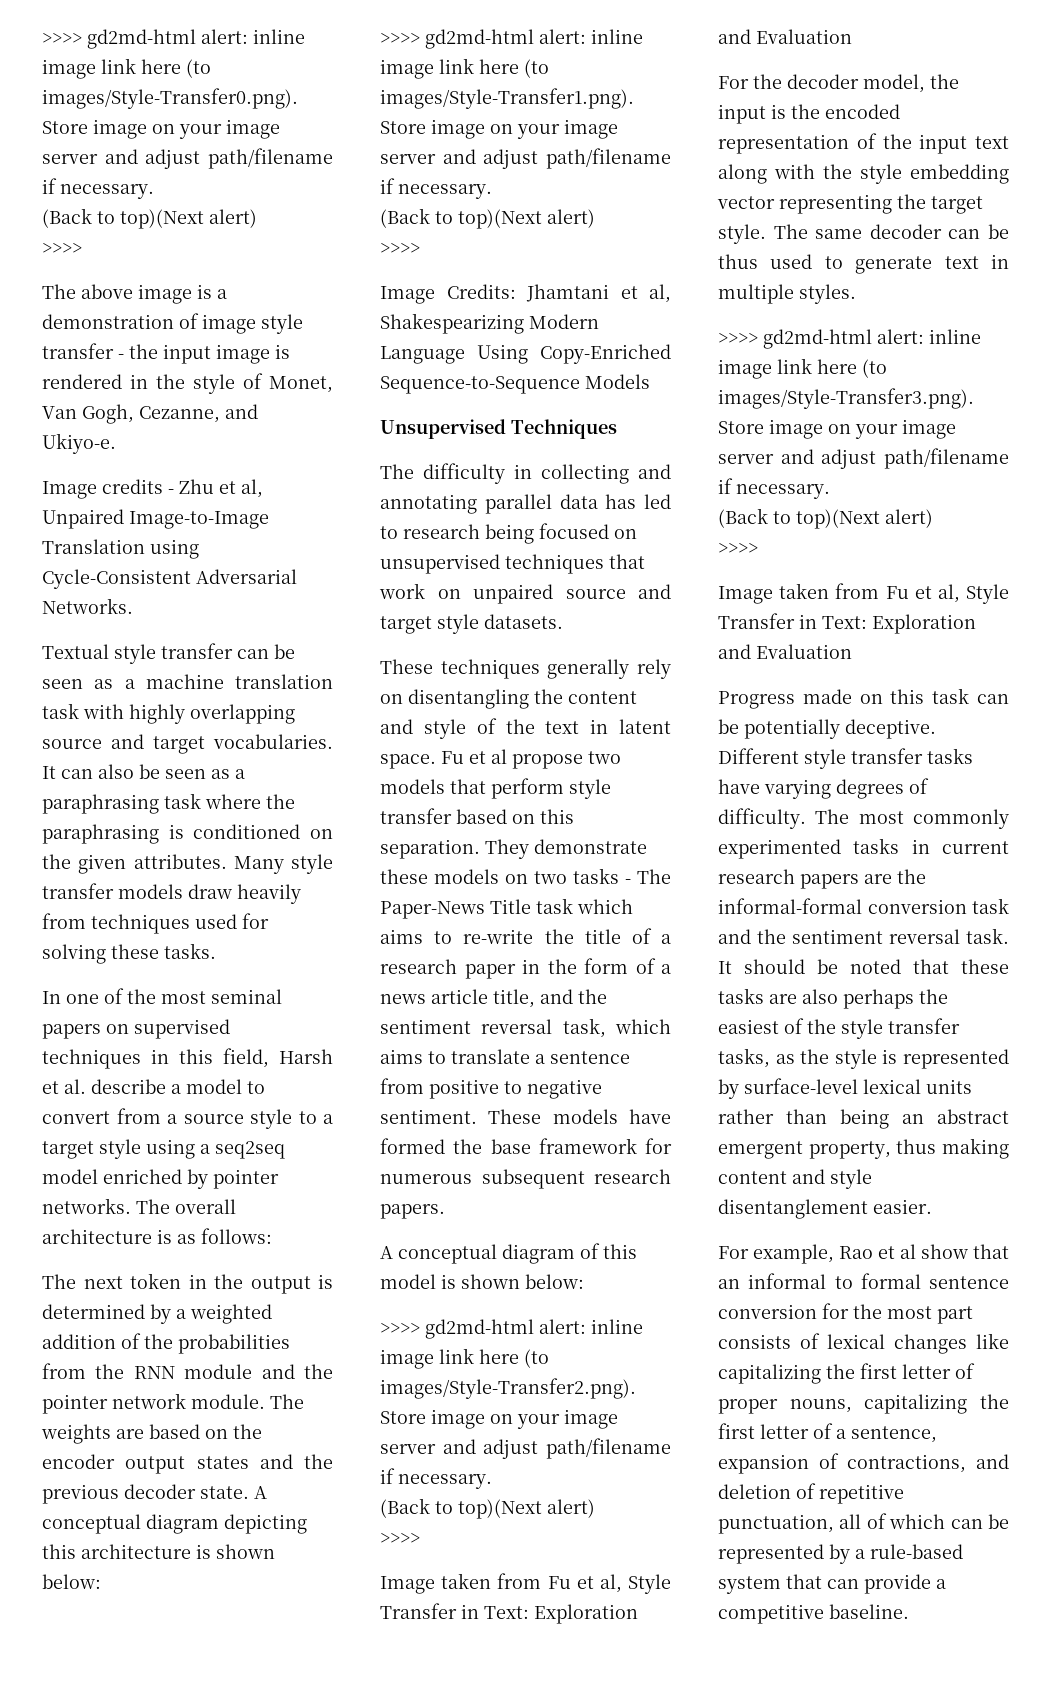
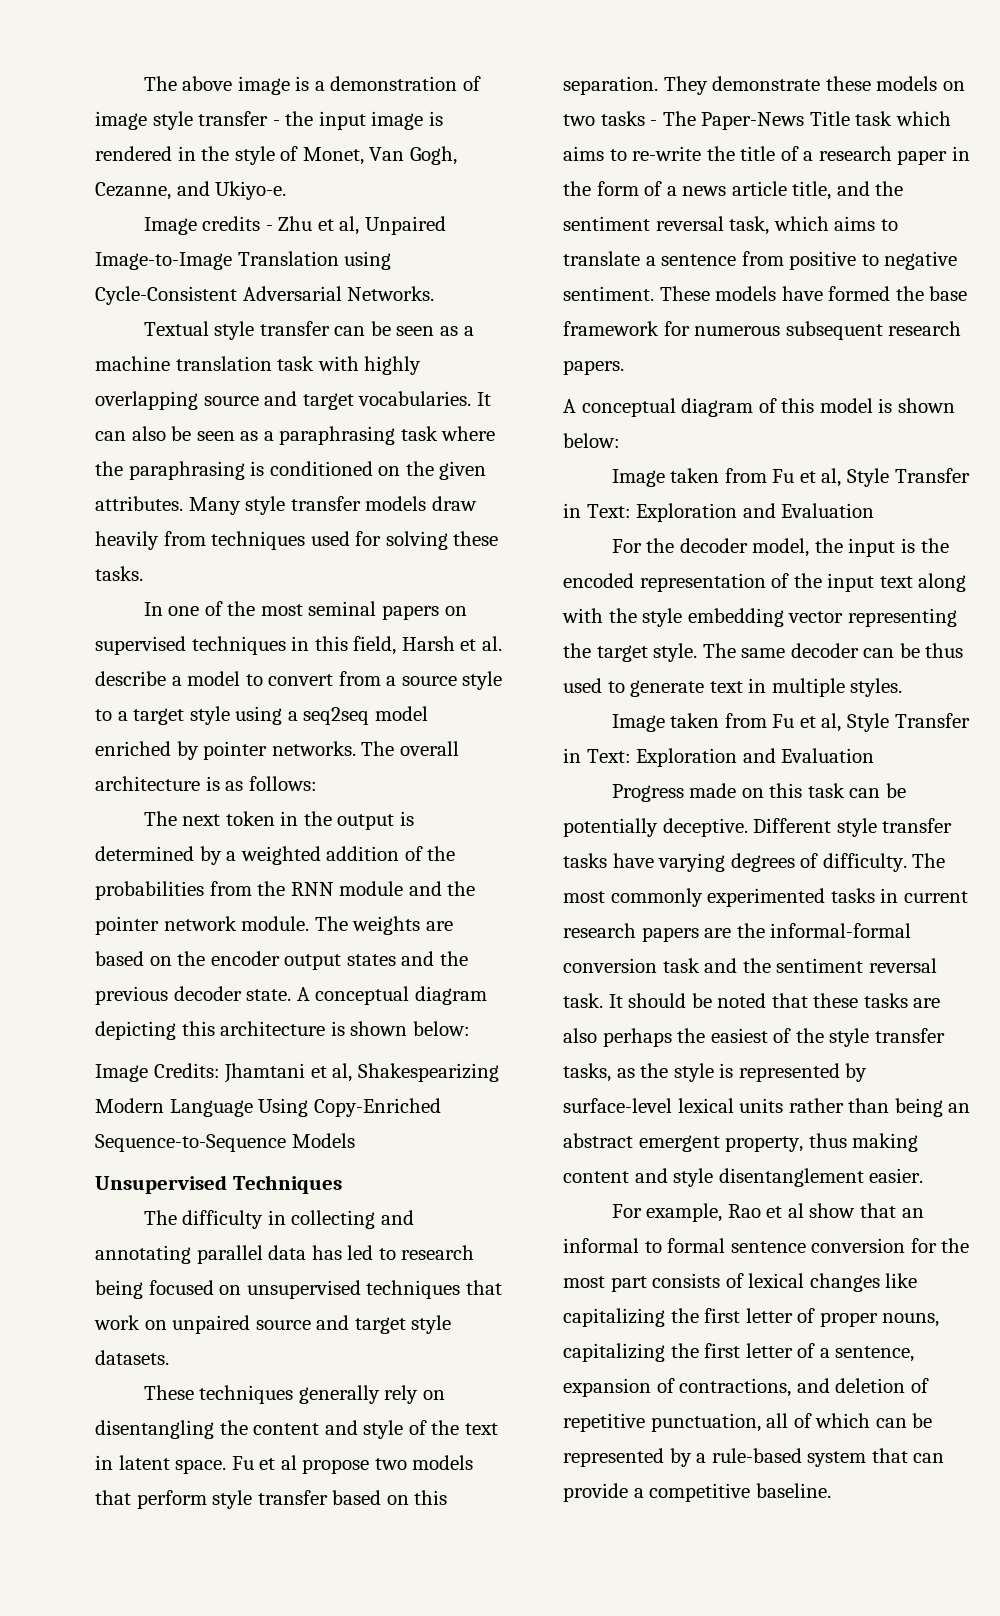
[42,29,305,49] [42,58,211,79] [42,88,298,109] [42,119,280,139] [42,148,333,169] [42,178,154,199] [42,208,257,229] [42,243,82,254] >>>> gd2md-html alert: inline image link here (to images/Style-Transfer0.png). Store image on your image server and adjust path/filename if necessary. // (Back to top)(Next alert) // >>>> // -> (143, 83) none
[380,29,643,49] [380,58,549,79] [380,88,634,109] [380,119,618,139] [380,148,671,169] [380,178,492,199] [380,208,595,229] [380,243,420,254] // >>>> gd2md-html alert: inline image link here (to images/Style-Transfer1.png). Store image on your image server and adjust path/filename if necessary. // (Back to top)(Next alert) // >>>> -> (470, 1028) none
[380,1319,643,1339] [380,1348,549,1369] [380,1378,636,1399] [380,1409,618,1429] [380,1438,671,1459] [380,1468,492,1489] [380,1498,595,1519] [380,1533,420,1544] // >>>> gd2md-html alert: inline image link here (to images/Style-Transfer2.png). Store image on your image server and adjust path/filename if necessary. // (Back to top)(Next alert) // >>>> -> (620, 440) none
[718,329,981,349] [718,358,887,379] [718,388,974,409] [718,419,956,439] [718,448,1009,469] [718,478,830,499] [718,508,933,529] [718,543,758,554] // >>>> gd2md-html alert: inline image link here (to images/Style-Transfer3.png). Store image on your image server and adjust path/filename if necessary. // (Back to top)(Next alert) // >>>> -> (903, 687) none

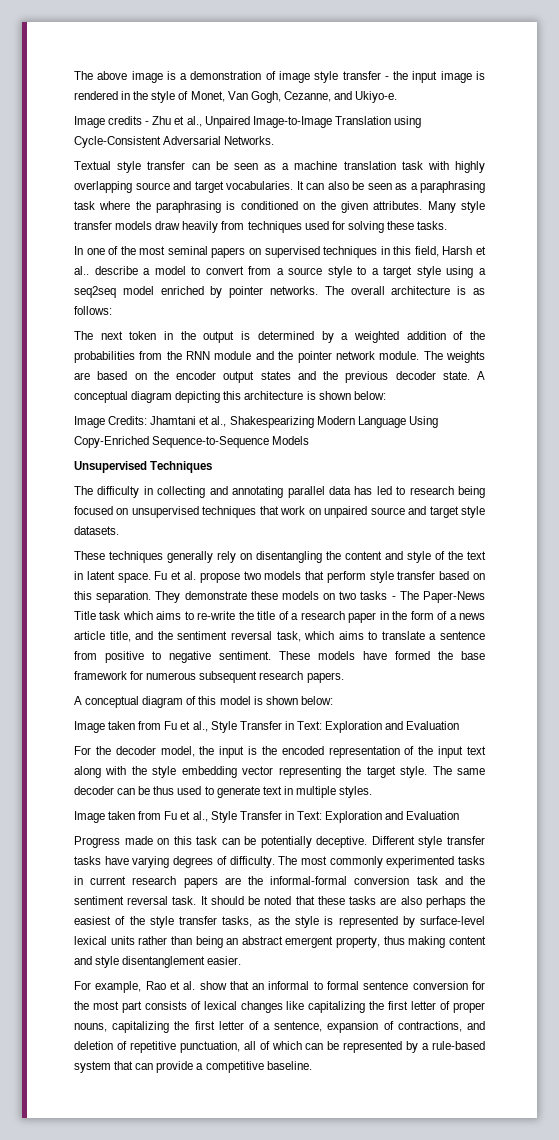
[339,216,360,235] al, -> [186,116,202,127] al.,
[481,636,502,651] al. -> [74,266,89,275] al..
[332,1063,353,1082] al, -> [211,416,227,427] al.,
[280,1455,297,1470] al -> [183,571,196,580] al.
[821,468,842,487] al, -> [192,721,208,732] al.,
[821,713,842,732] al, -> [192,811,208,822] al.,
[787,1203,804,1218] al -> [183,981,196,990] al.

